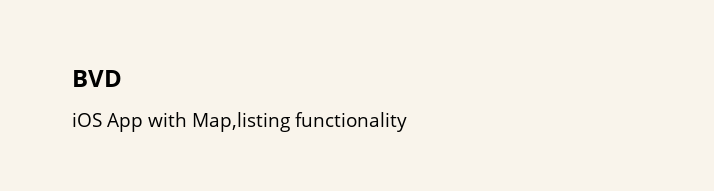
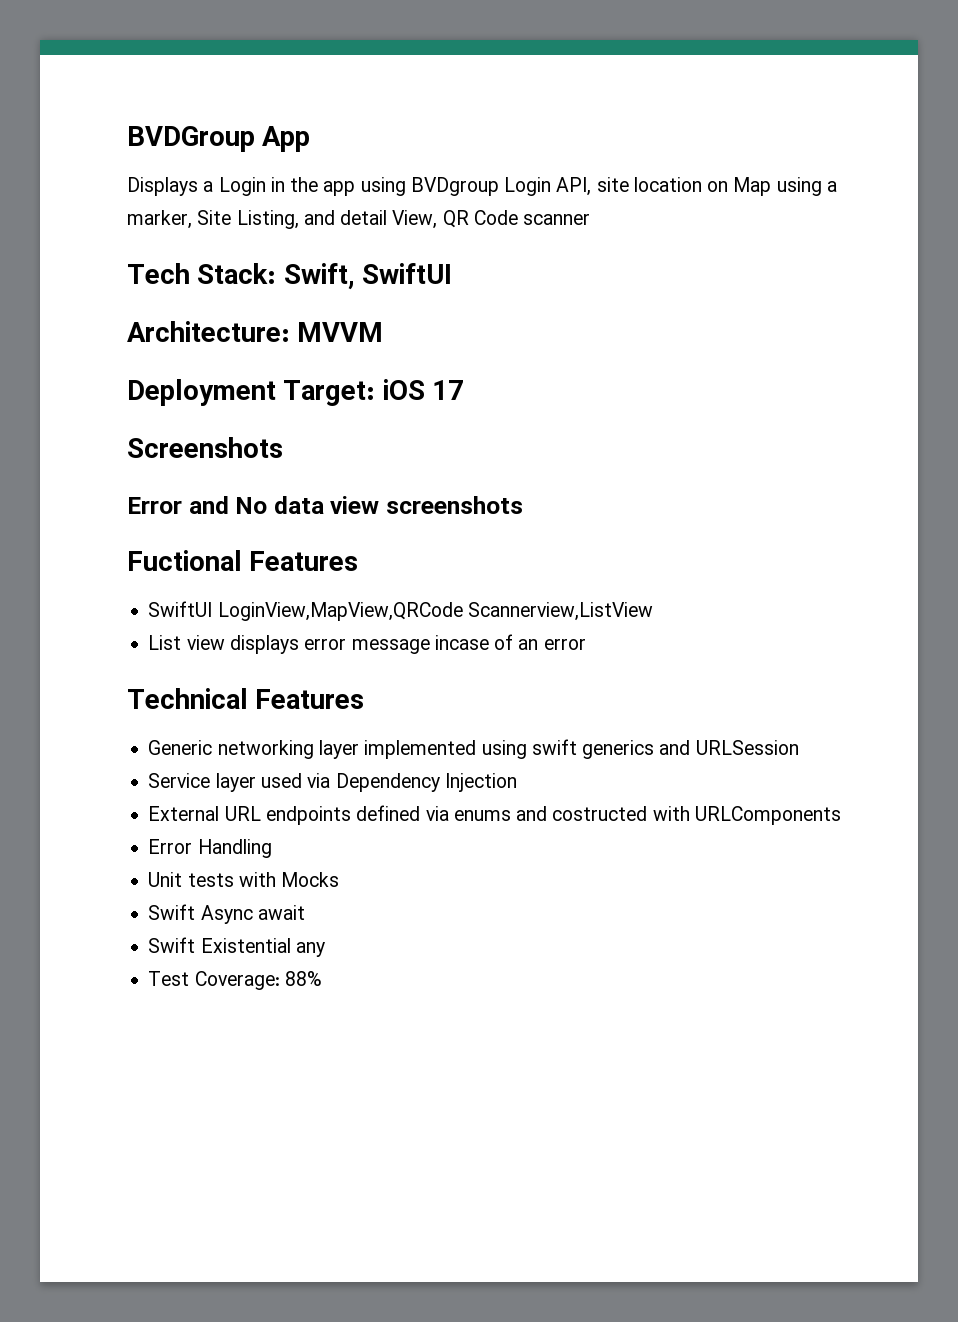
[72,70,122,87] [72,112,407,132] BVD // iOS App with Map,listing functionality -> [127,126,311,152] [127,177,837,196] [127,210,591,229] [127,263,453,290] [127,321,384,342] [127,379,465,406] [127,437,283,458] [127,496,524,514] [127,550,359,571] [148,601,653,621] [148,634,586,654] [127,688,365,709] [148,739,799,759] [148,773,517,792] [148,805,841,825] [148,839,272,858] [148,872,340,887] [148,904,305,924] [148,937,325,957] [148,971,322,990] BVDGroup App // Displays a Login in the app using BVDgroup Login API, site location on Map using a marker, Site Listing, and detail View, QR Code scanner // Tech Stack: Swift, SwiftUI // Architecture: MVVM // Deployment Target: iOS 17 // Screenshots // Error and No data view screenshots // Fuctional Features // SwiftUI LoginView,MapView,QRCode Scannerview,ListView // List view displays error message incase of an error // Technical Features // Generic networking layer implemented using swift generics and URLSession // Service layer used via Dependency Injection // External URL endpoints defined via enums and costructed with URLComponents // Error Handling // Unit tests with Mocks // Swift Async await // Swift Existential any // Test Coverage: 88%

